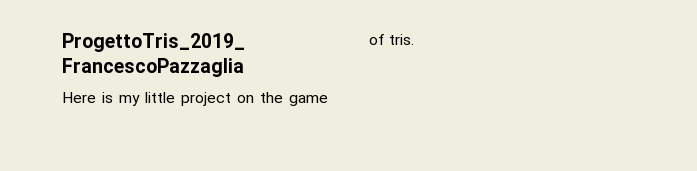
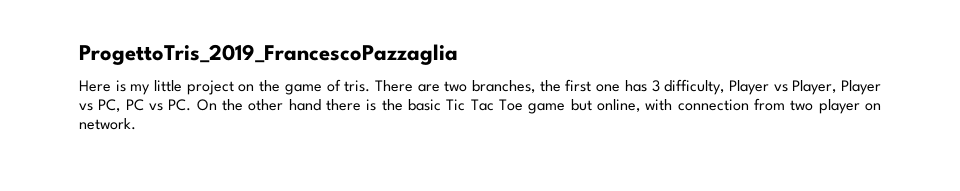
(415, 39) none -> [374,79,881,95] [79,98,882,114] [79,118,136,130] There are two branches, the first one has 3 difficulty, Player vs Player, Player vs PC, PC vs PC. On the other hand there is the basic Tic Tac Toe game but online, with connection from two player on network.

